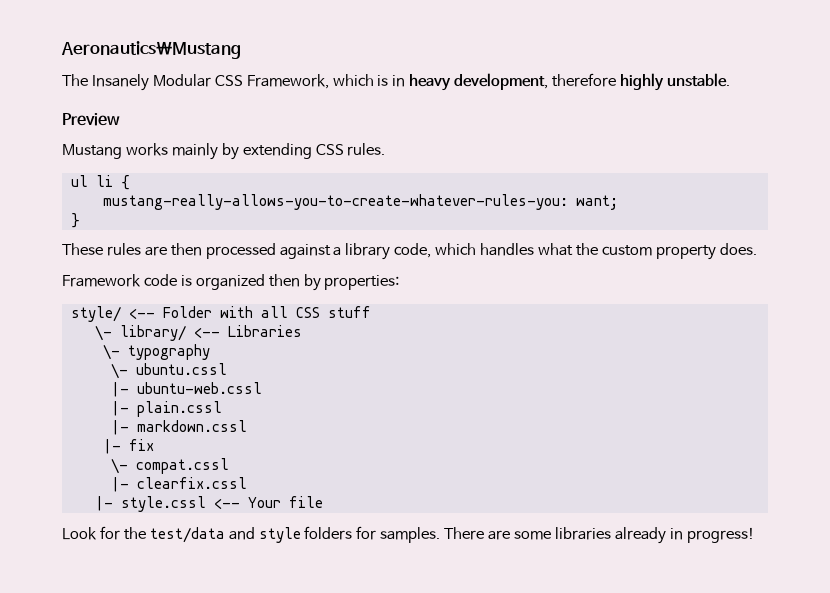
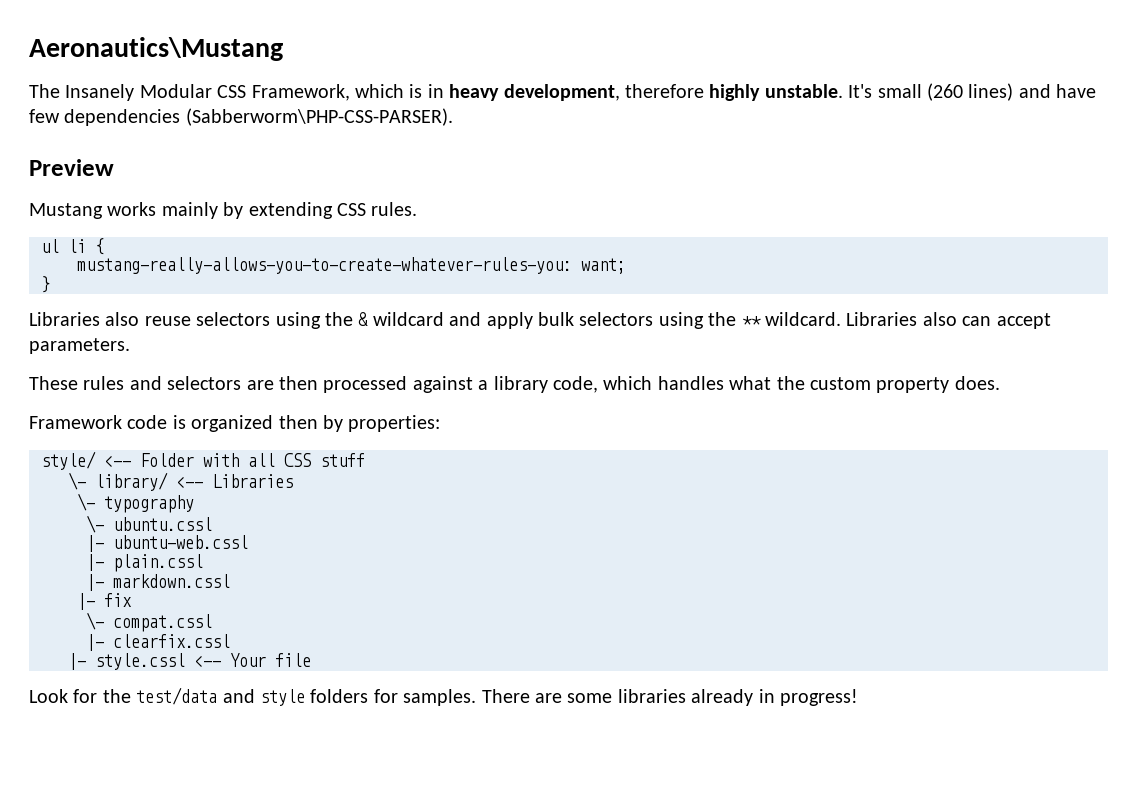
(730, 80) none -> [848,83,1097,101] [29,108,453,126] It's small (260 lines) and have few dependencies (Sabberworm\PHP-CSS-PARSER).
(80, 220) none -> [29,312,1051,329] [29,338,130,354] // Libraries also reuse selectors using the & wildcard and apply bulk selectors using the ** wildcard. Libraries also can accept parameters.
(141, 249) none -> [129,376,242,390] and selectors

